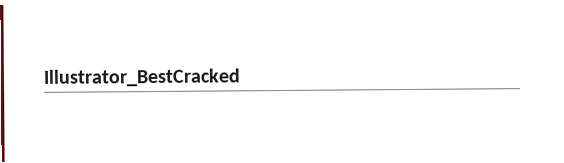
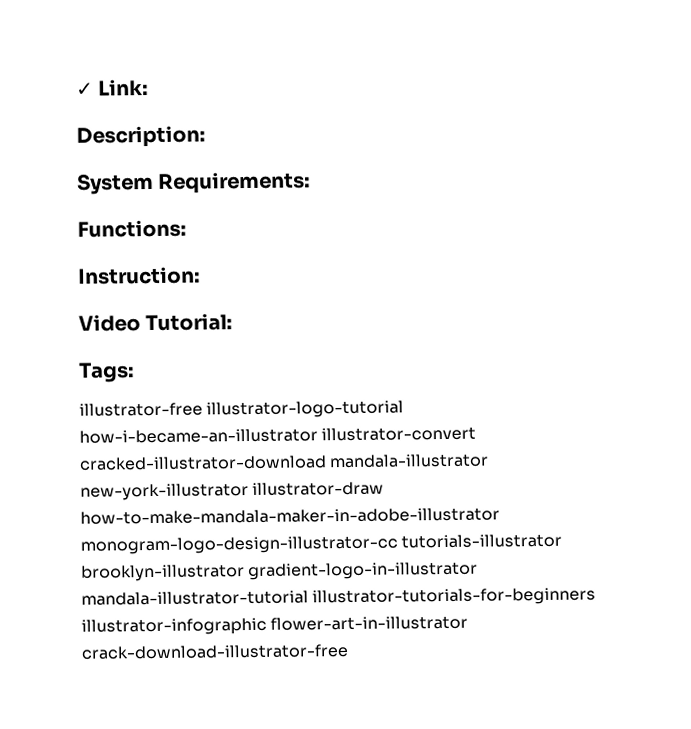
[43,68,241,87] Illustrator_BestCracked -> [76,79,149,96] [76,125,205,148] [77,171,311,195] [77,219,186,238] [77,266,200,285] [78,313,233,332] [78,362,134,383] [79,400,405,419] [79,426,477,444] [79,453,490,471] [80,481,385,501] [80,507,500,525] [80,533,563,555] [81,561,479,582] [81,587,597,607] [81,615,469,636] [81,643,349,660] ✓ Link: // Description: // System Requirements: // Functions: // Instruction: // Video Tutorial: // Tags: // illustrator-free illustrator-logo-tutorial how-i-became-an-illustrator illustrator-convert cracked-illustrator-download mandala-illustrator new-york-illustrator illustrator-draw how-to-make-mandala-maker-in-adobe-illustrator monogram-logo-design-illustrator-cc tutorials-illustrator brooklyn-illustrator gradient-logo-in-illustrator mandala-illustrator-tutorial illustrator-tutorials-for-beginners illustrator-infographic flower-art-in-illustrator crack-download-illustrator-free

